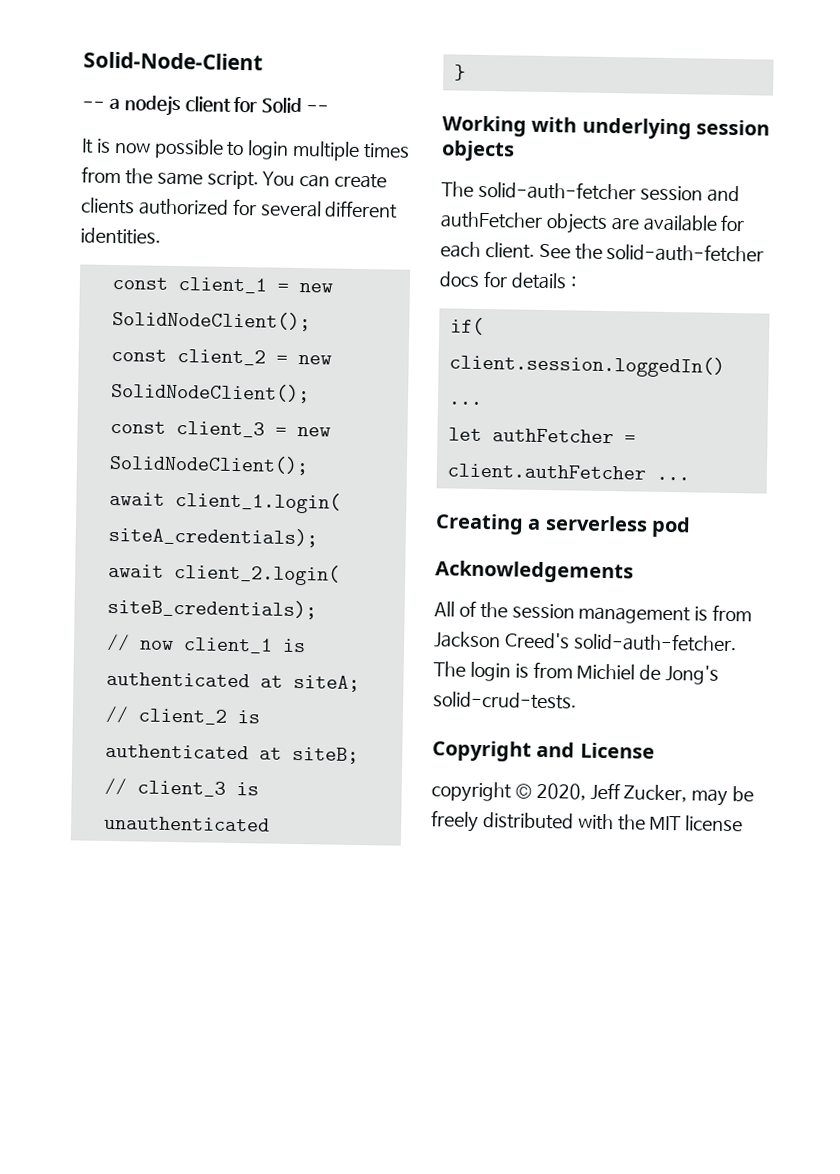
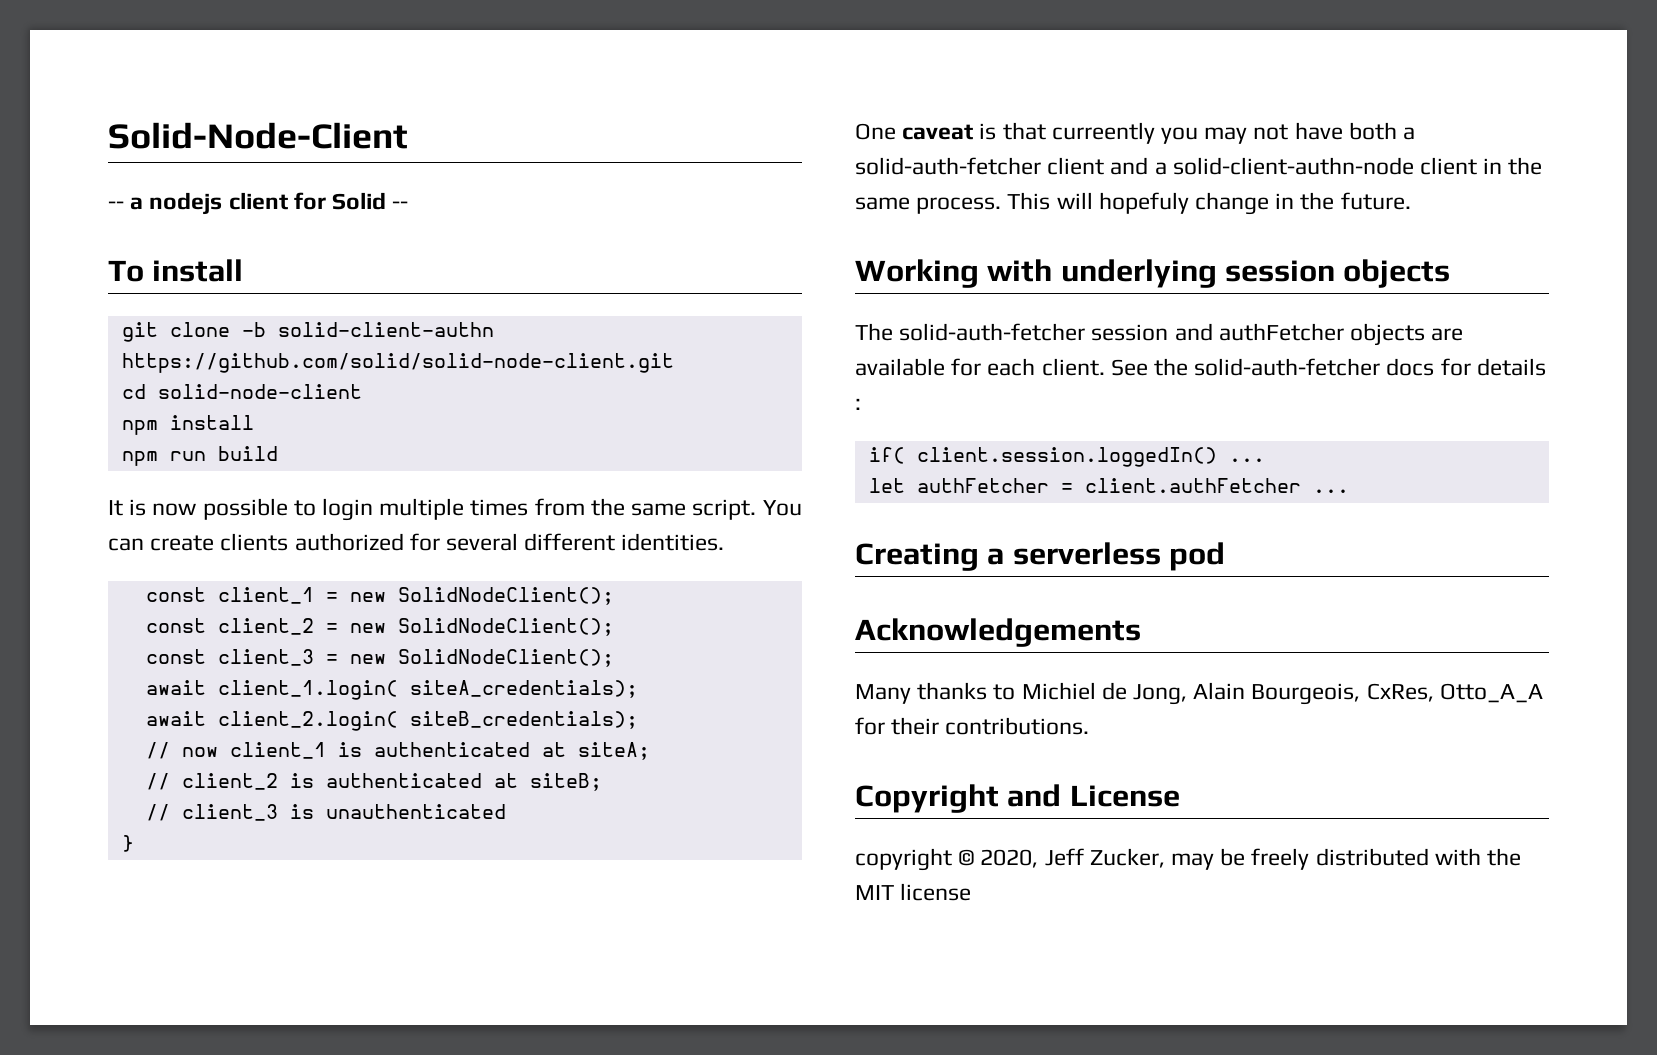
(330, 109) none -> [108,259,244,282] [121,322,494,342] [121,353,674,373] [121,384,362,399] [121,415,254,435] [121,446,278,466] // To install // git clone -b solid-client-authn https://github.com/solid/solid-node-client.git // cd solid-node-client // npm install // npm run build
(466, 72) none -> [855,122,1416,144] [855,157,1543,175] [855,192,1411,215] // One caveat is that curreently you may not have both a solid-auth-fetcher client and a solid-client-authn-node client in the same process. This will hopefuly change in the future.
[434,600,753,625] [434,631,737,653] [433,661,720,685] [433,691,577,710] All of the session management is from Jackson Creed's solid-auth-fetcher. The login is from Michiel de Jong's solid-crud-tests. -> [855,682,1543,705] [855,717,1090,735] Many thanks to Michiel de Jong, Alain Bourgeois, CxRes, Otto_A_A for their contributions.

